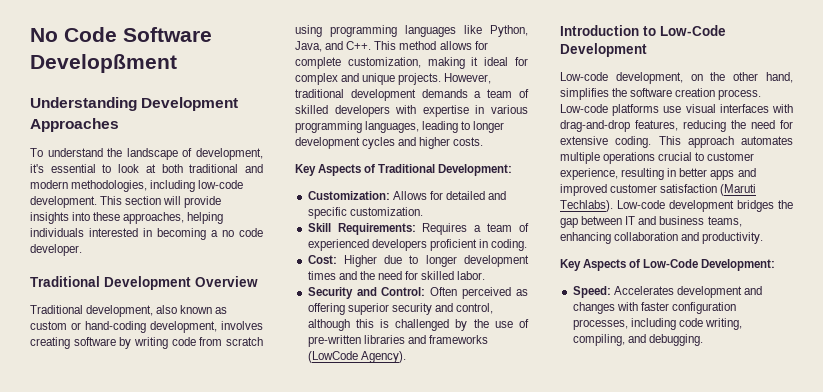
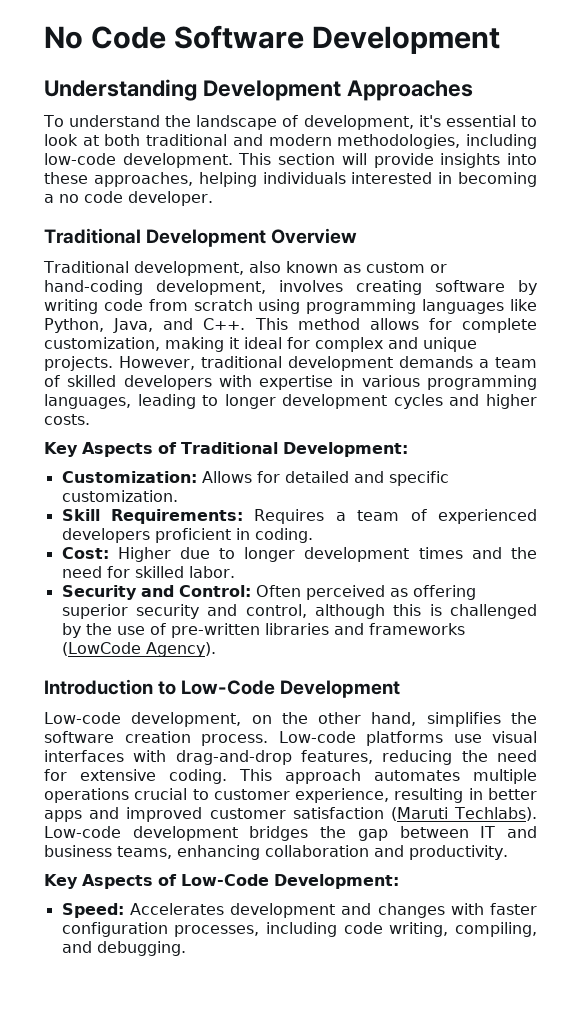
[30,54,177,73] Developßment -> [312,26,501,54] Development

